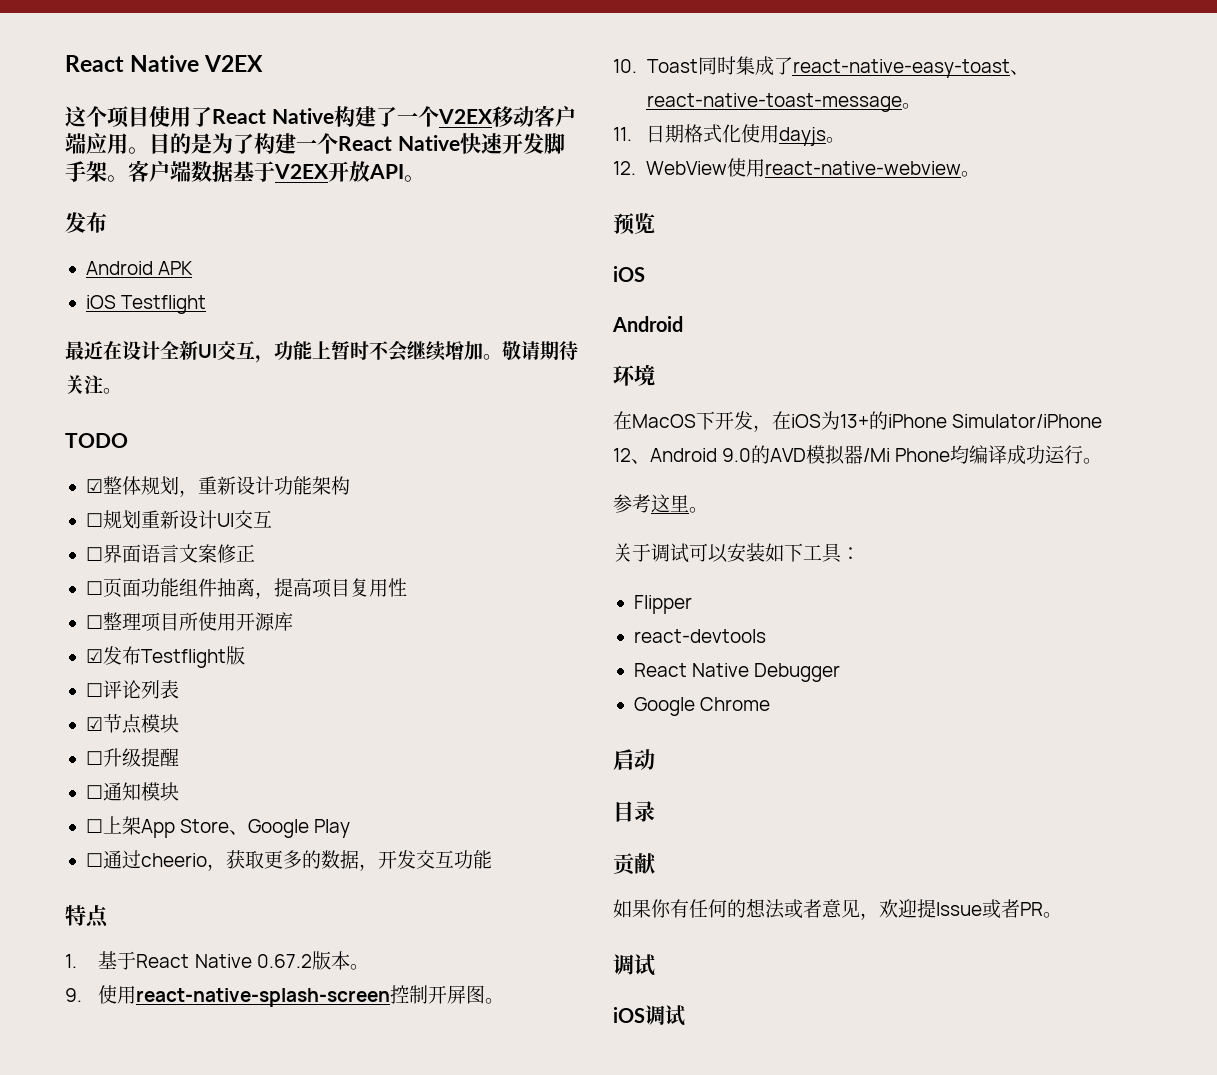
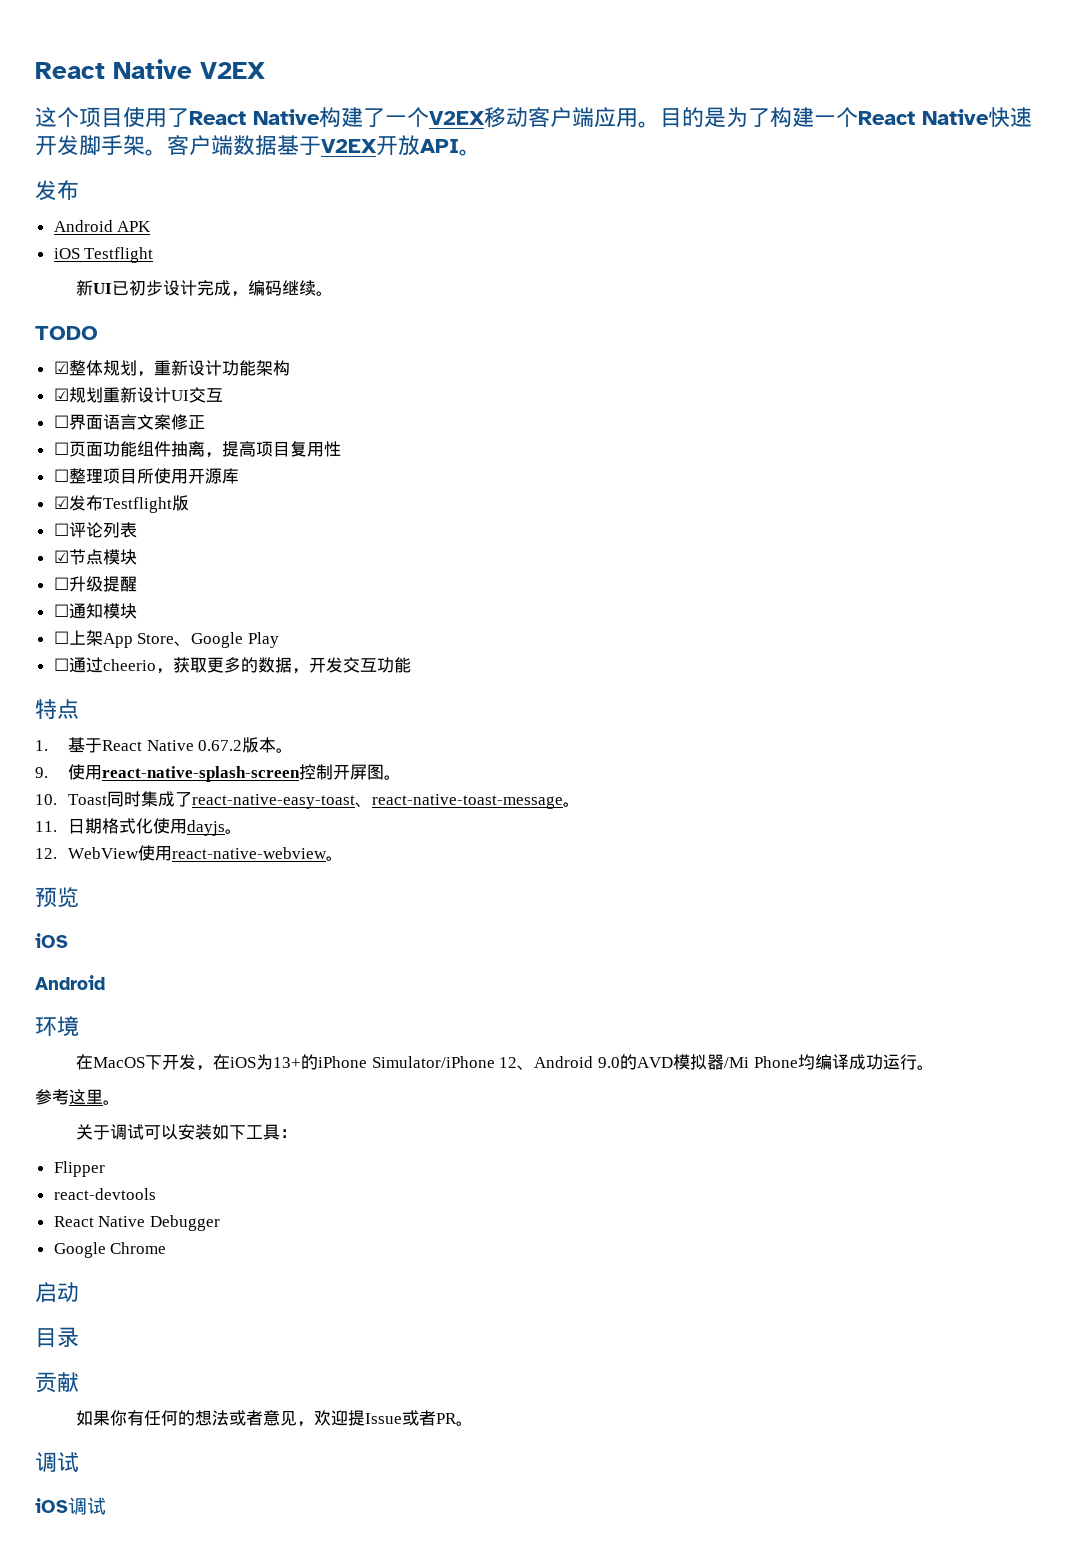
[65,340,578,363] [65,375,103,394] 最近在设计全新UI交互，功能上暂时不会继续增加。敬请期待关注 -> [76,280,317,297] 新UI已初步设计完成，编码继续
[85,513,103,527] ☐ -> [53,388,69,401] ☑

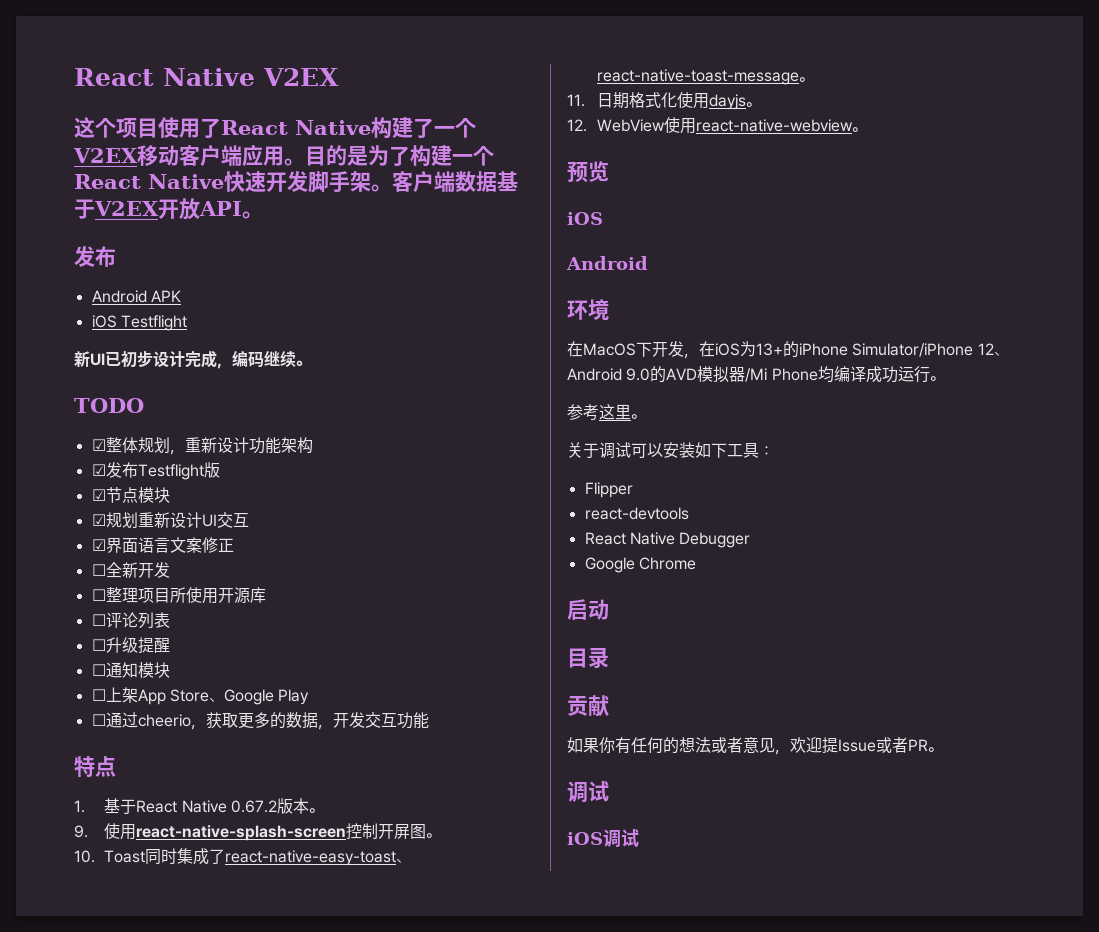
(290, 368) none -> [91,462,220,480] [91,487,170,503] // ☑发布Testflight版 // ☑节点模块
[53,415,69,428] ☐ -> [91,539,106,551] ☑
[68,441,341,458] 页面功能组件抽离，提高项目复用性 -> [105,562,170,578] 全新开发
[53,495,189,513] // ☑发布Testflight版 -> (266, 595) none
[53,549,137,565] // ☑节点模块 -> (170, 620) none

